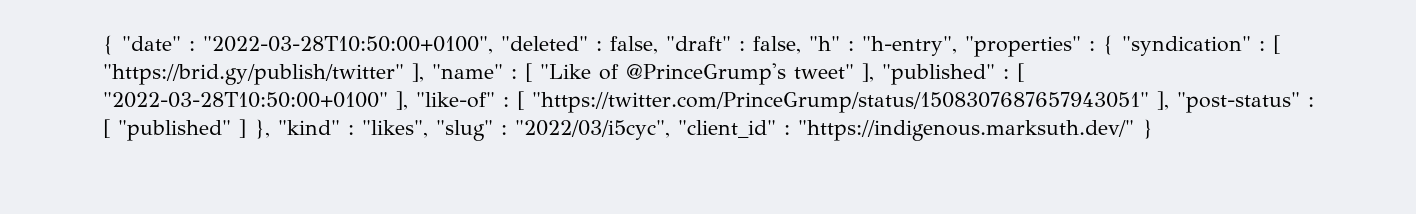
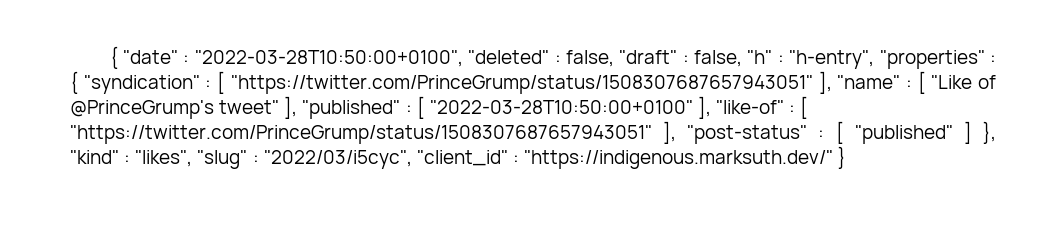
[103,64,404,85] "https://brid.gy/publish/twitter" -> [230,75,813,94] "https://twitter.com/PrinceGrump/status/1508307687657943051"

